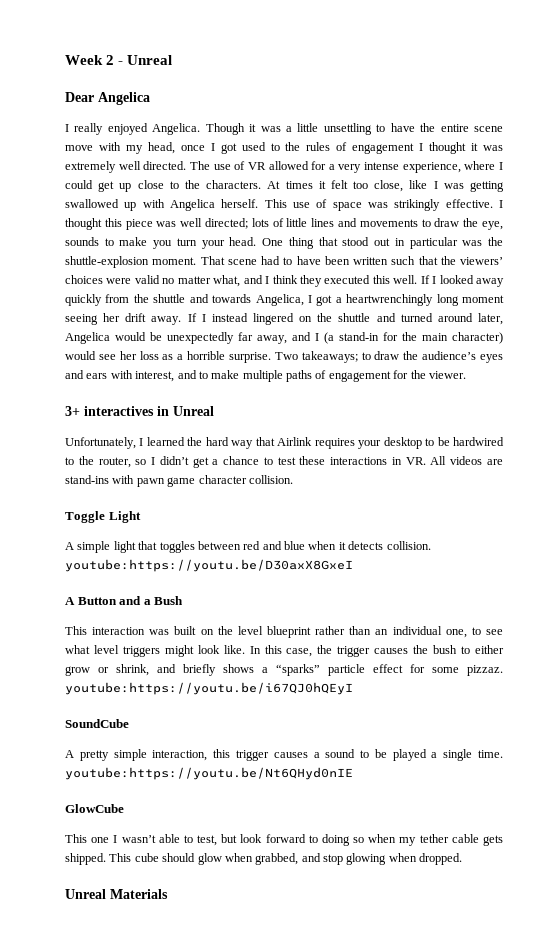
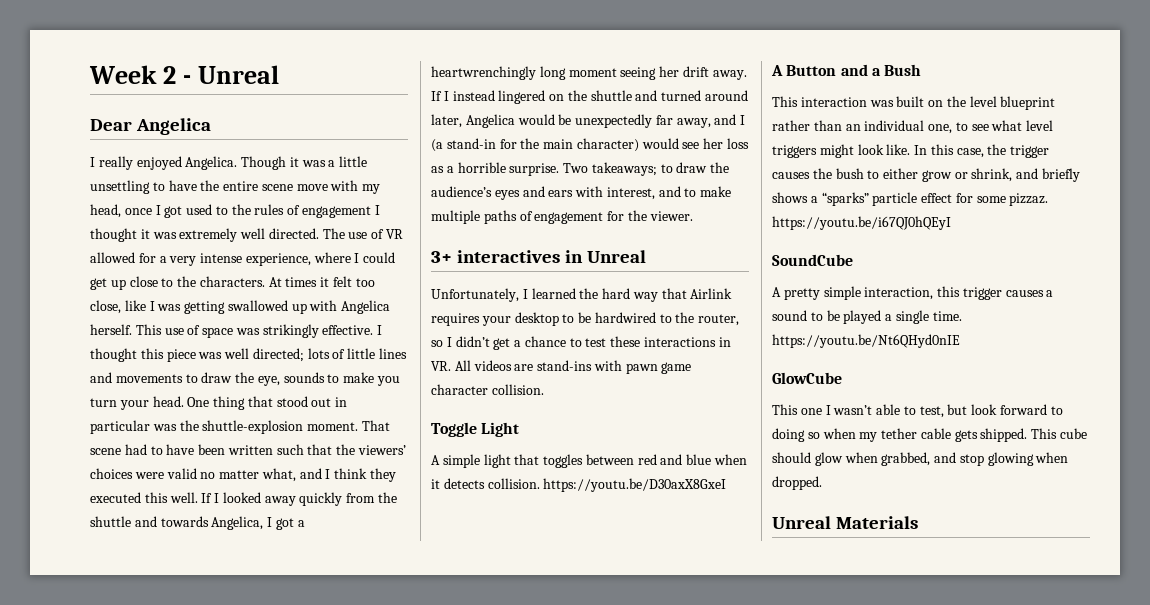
[65,559,353,572] youtube:https://youtu.be/D30axX8GxeI -> [543,478,727,492] https://youtu.be/D30axX8GxeI
[65,682,353,695] youtube:https://youtu.be/i67QJ0hQEyI -> [772,216,951,230] https://youtu.be/i67QJ0hQEyI
[65,767,353,780] youtube:https://youtu.be/Nt6QHyd0nIE -> [772,334,960,348] https://youtu.be/Nt6QHyd0nIE

